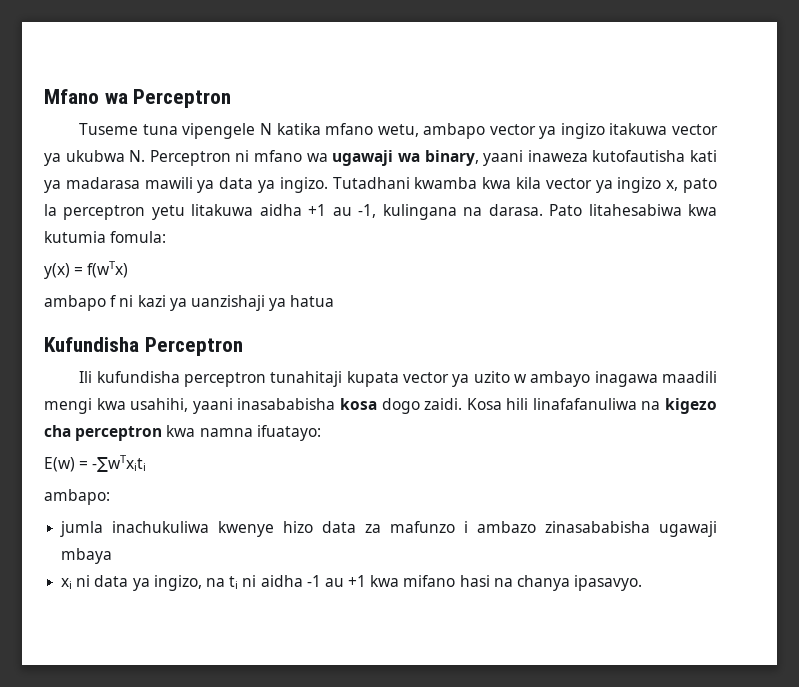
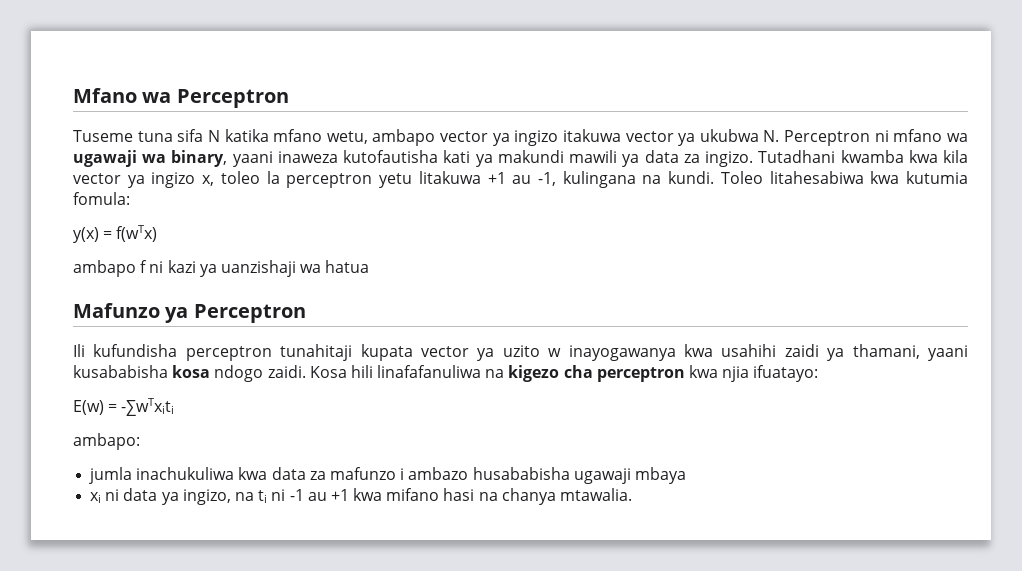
[182,123,256,139] vipengele -> [177,129,204,142] sifa
[65,177,140,189] madarasa -> [497,150,564,163] makundi
[257,180,275,193] ya -> [683,154,700,163] za
[682,178,717,193] pato -> [220,171,260,184] toleo
[259,204,302,216] aidha -> (481, 177) none
[488,204,583,216] darasa. Pato -> [668,171,763,184] kundi. Toleo
[269,298,287,311] ya -> [300,264,322,273] wa
[44,337,139,352] Kufundisha -> [73,303,189,323] Mafunzo ya
[530,371,717,387] [44,398,420,414] ambayo inagawa maadili mengi kwa usahihi, yaani inasababisha kosa dogo -> [568,344,968,361] [73,365,264,382] inayogawanya kwa usahihi zaidi ya thamani, yaani kusababisha kosa ndogo
[199,428,253,437] namna -> [722,366,750,382] njia
[218,521,314,537] kwenye hizo -> [238,467,268,480] kwa
[545,521,651,533] zinasababisha -> [472,467,570,480] husababisha
[260,575,303,587] aidha -> (286, 495) none
[574,575,643,591] ipasavyo. -> [560,488,633,501] mtawalia.

